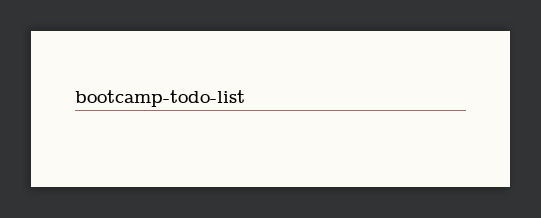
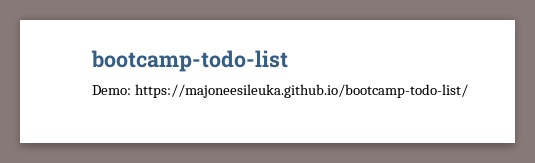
(245, 98) none -> [92,84,468,98] // Demo: https://majoneesileuka.github.io/bootcamp-todo-list/

